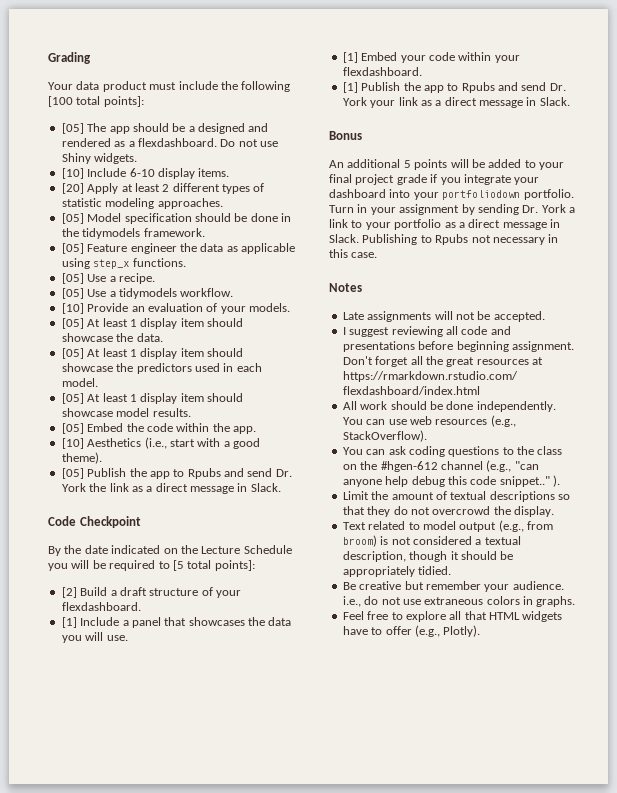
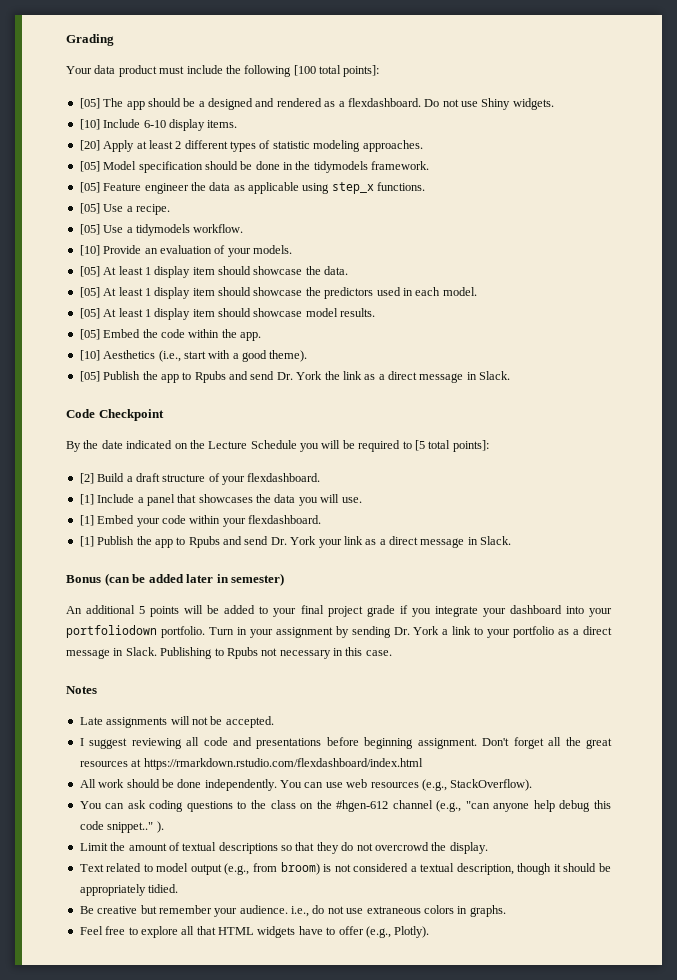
(362, 135) none -> [104,573,285,586] (can be added later in semester)

